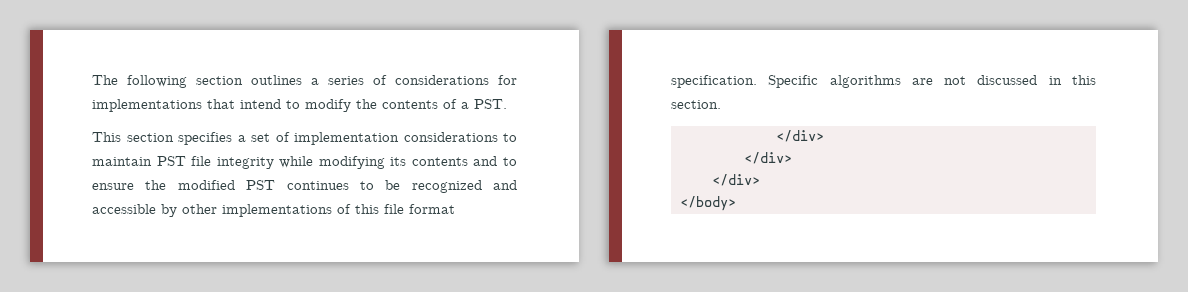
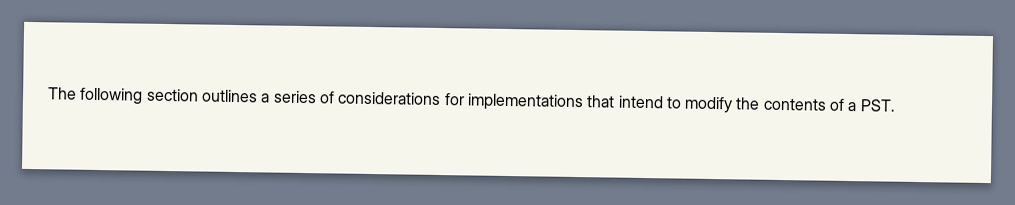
[92,132,517,145] [92,156,517,169] [92,180,517,193] [92,204,455,217] [671,75,1096,88] [671,100,721,109] [776,130,824,142] [744,152,792,164] [712,174,760,186] [680,196,736,211] // This section specifies a set of implementation considerations to maintain PST file integrity while modifying its contents and to ensure the modified PST continues to be recognized and accessible by other implementations of this file format specification. Specific algorithms are not discussed in this section. // </div> // </div> // </div> // </body> -> (896, 105) none

